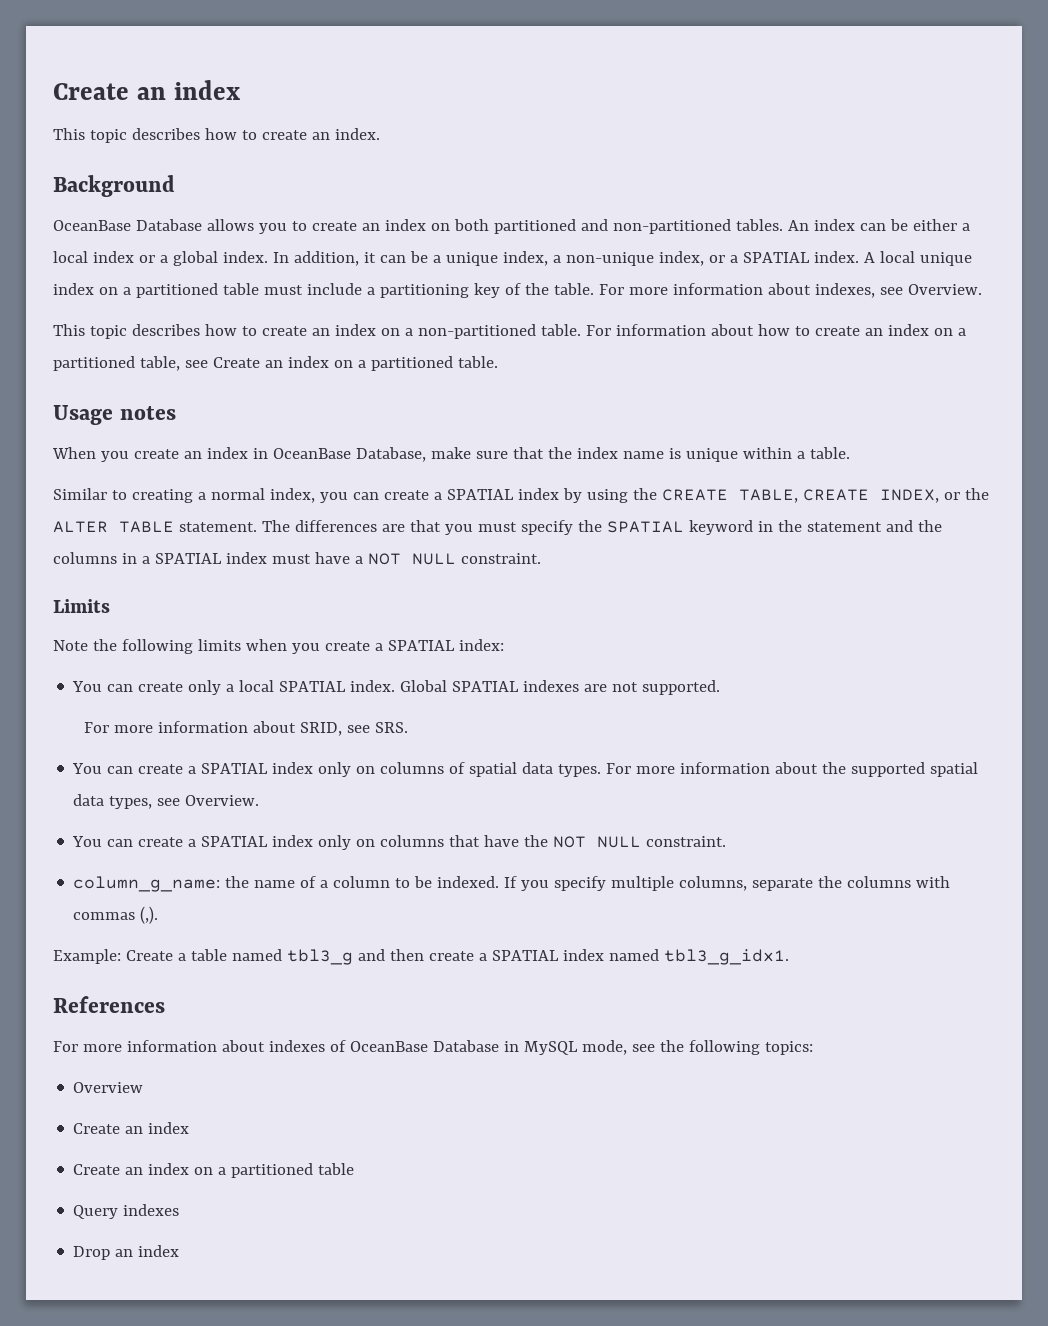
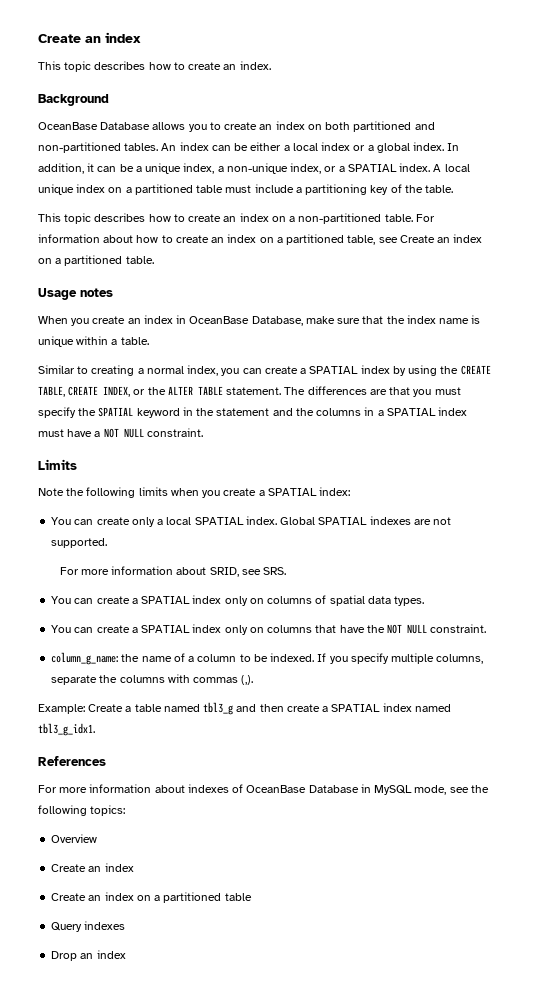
[598,283,982,298] For more information about indexes, see Overview. -> (454, 189) none
[606,762,979,777] [73,794,260,809] For more information about the supported spatial data types, see Overview. -> (425, 601) none

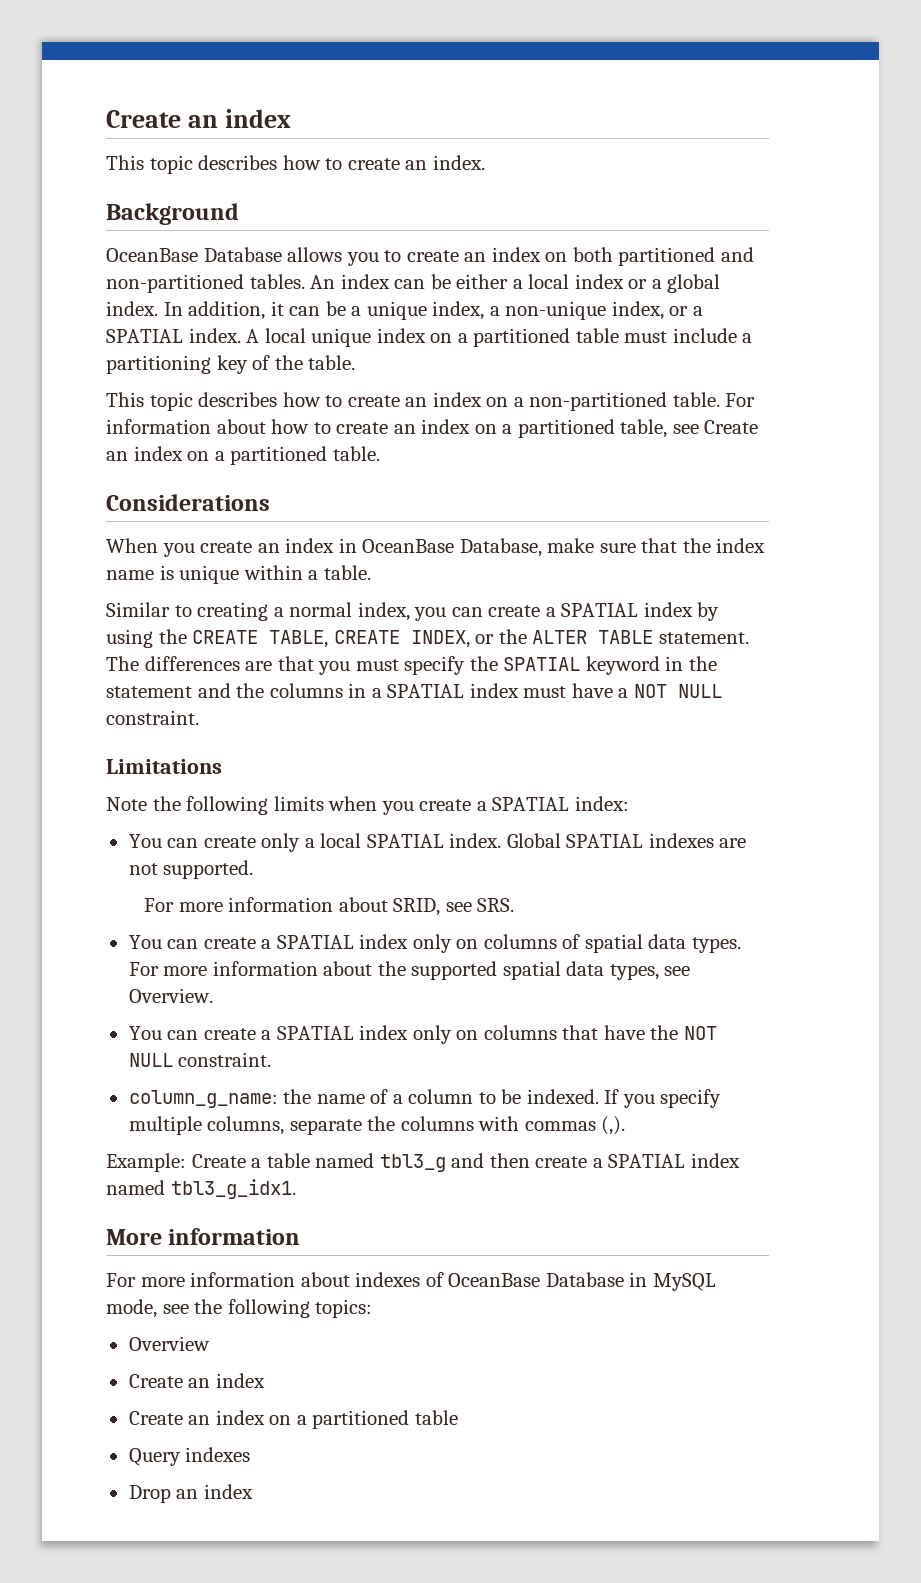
[38,288,113,300] Usage notes -> [106,494,270,511] Considerations
[38,459,77,470] Limits -> [106,759,222,774] Limitations
(425, 601) none -> [128,961,691,980] [128,988,213,1003] For more information about the supported spatial data types, see Overview.
[38,756,106,766] References -> [106,1228,301,1245] More information

